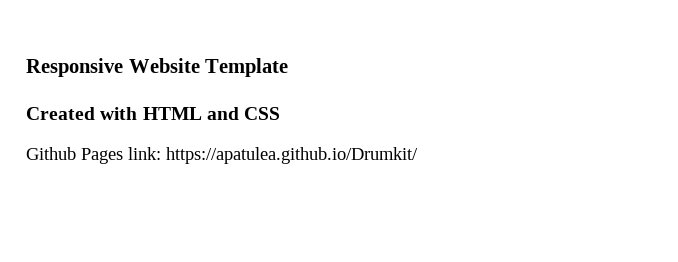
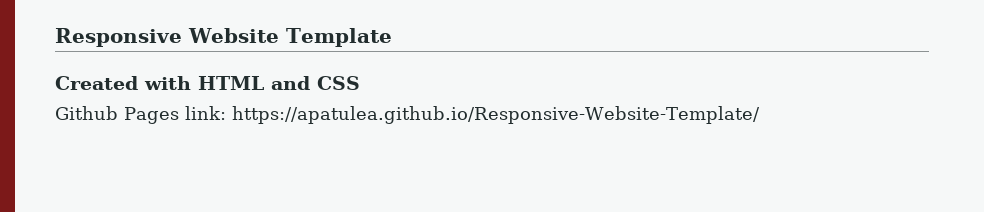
[166,147,418,164] https://apatulea.github.io/Drumkit/ -> [231,106,760,124] https://apatulea.github.io/Responsive-Website-Template/

